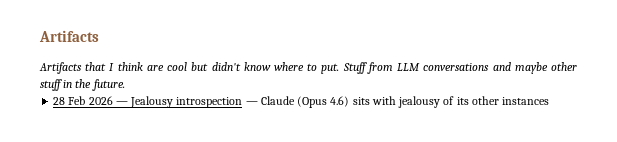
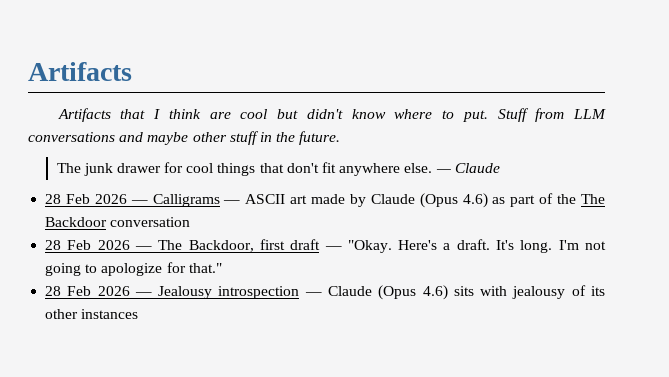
(125, 85) none -> [56,162,500,176] [45,193,605,208] [45,217,191,227] [45,239,606,253] [45,262,222,276] // The junk drawer for cool things that don't fit anywhere else. — Claude // 28 Feb 2026 — Calligrams — ASCII art made by Claude (Opus 4.6) as part of the The Backdoor conversation // 28 Feb 2026 — The Backdoor, first draft — "Okay. Here's a draft. It's long. I'm not going to apologize for that."

